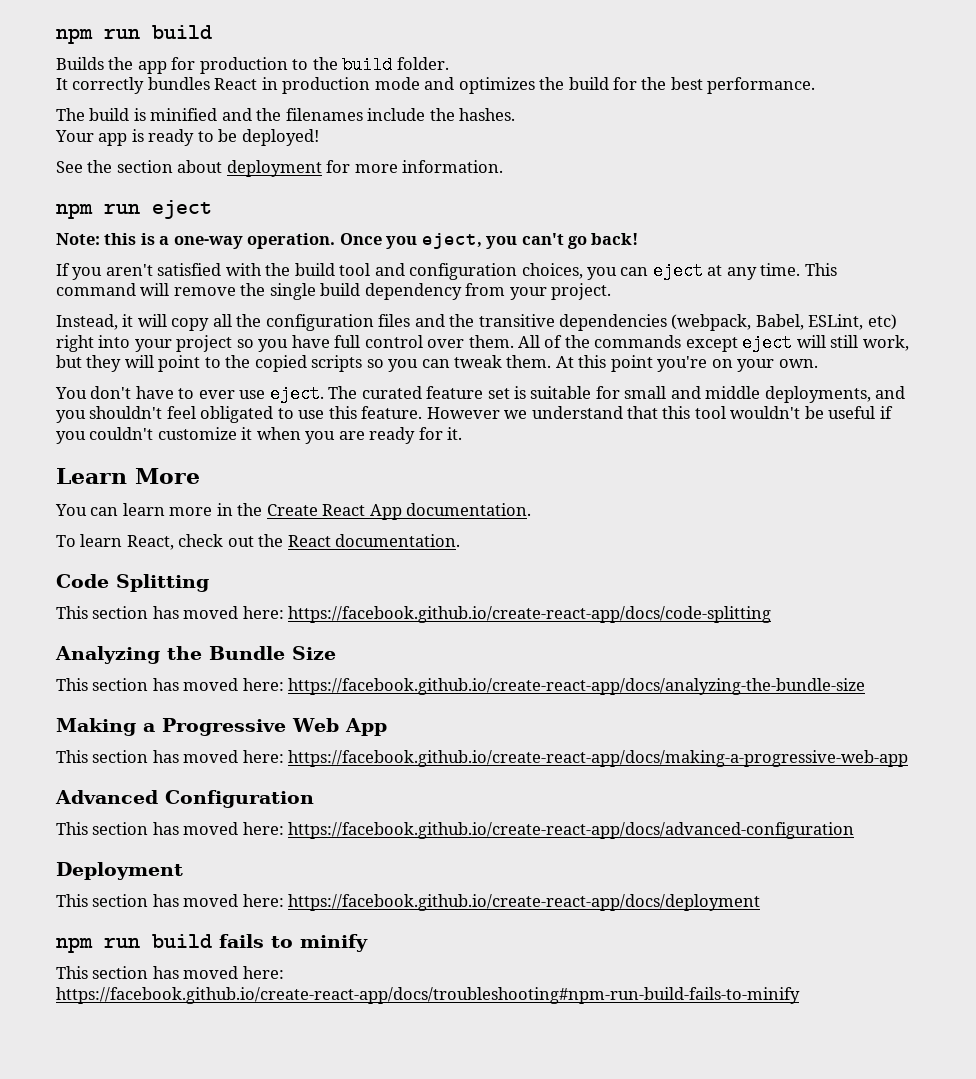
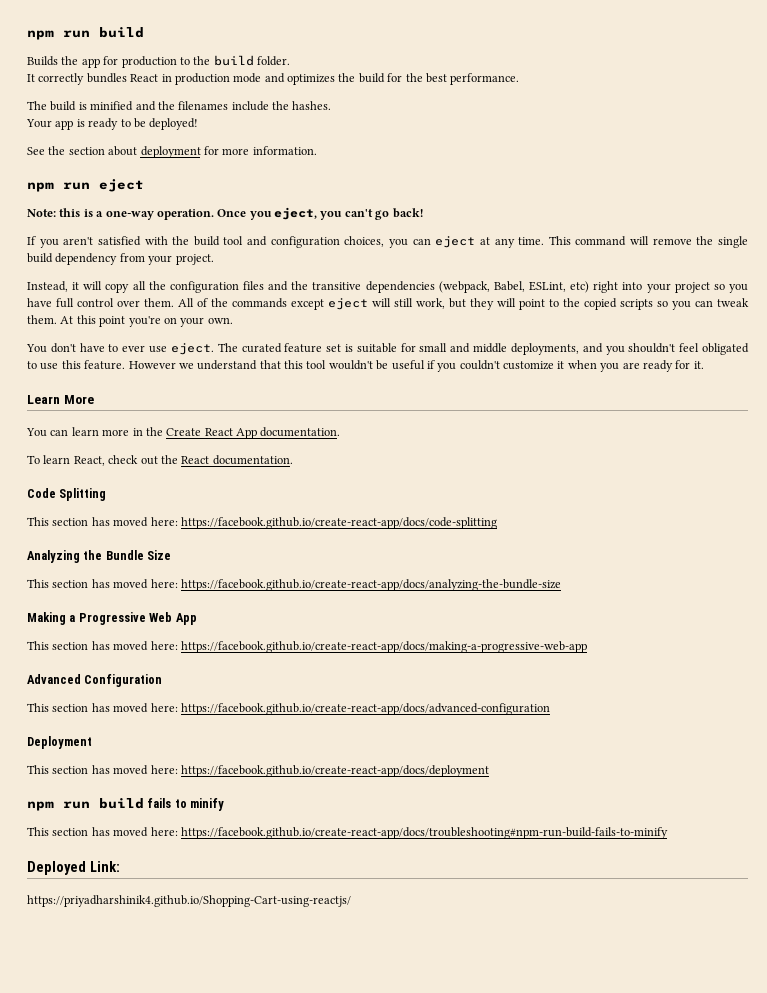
(800, 995) none -> [27,861,120,875] [27,895,351,907] // Deployed Link: // https://priyadharshinik4.github.io/Shopping-Cart-using-reactjs/

